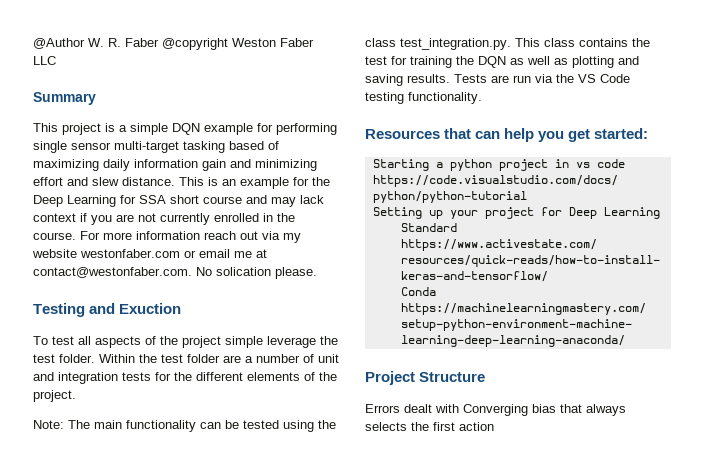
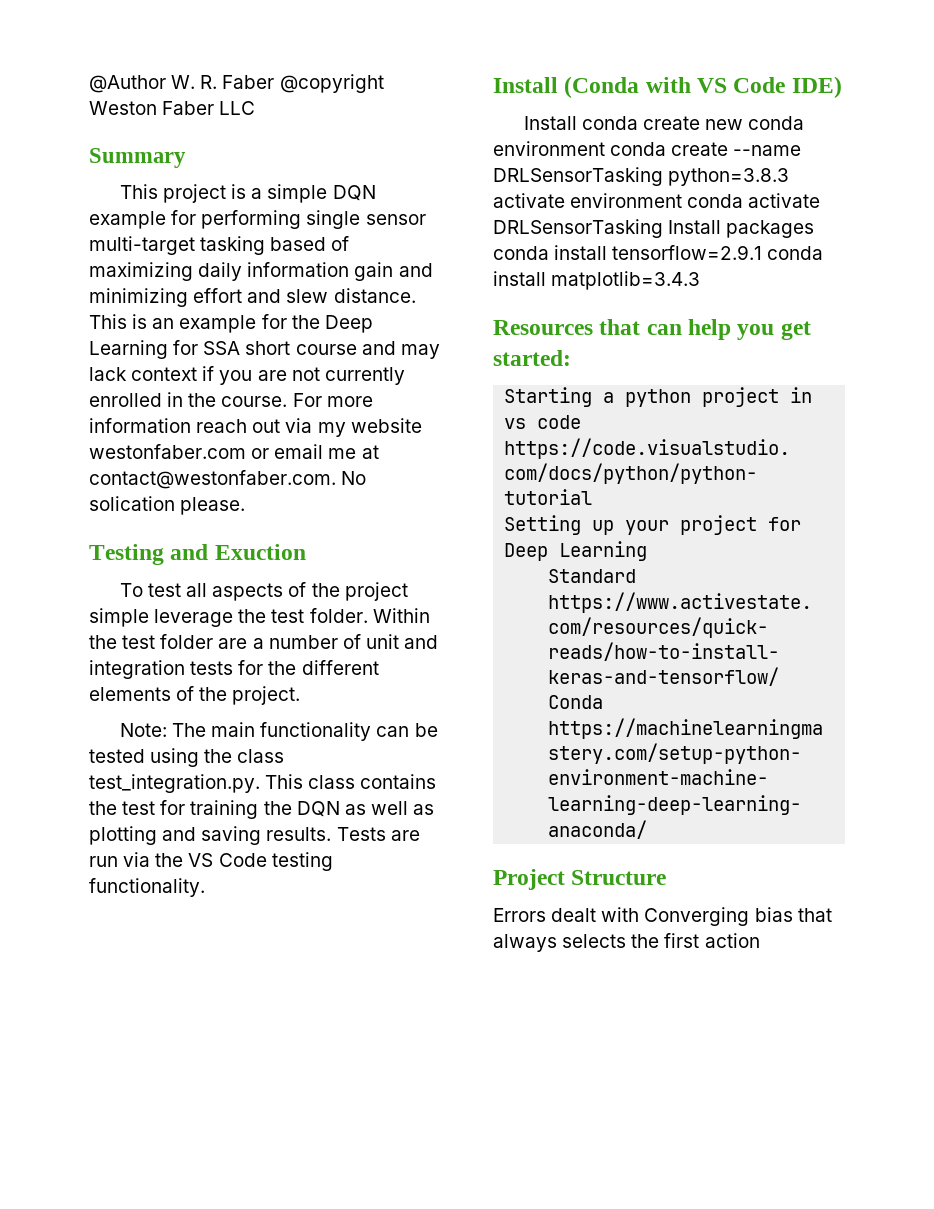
(482, 98) none -> [493,76,842,98] [523,116,805,130] [493,141,802,156] [493,167,790,186] [493,193,821,208] [493,219,815,238] [493,245,824,260] [493,271,701,290] // Install (Conda with VS Code IDE) // Install conda create new conda environment conda create --name DRLSensorTasking python=3.8.3 activate environment conda activate DRLSensorTasking Install packages conda install tensorflow=2.9.1 conda install matplotlib=3.4.3

